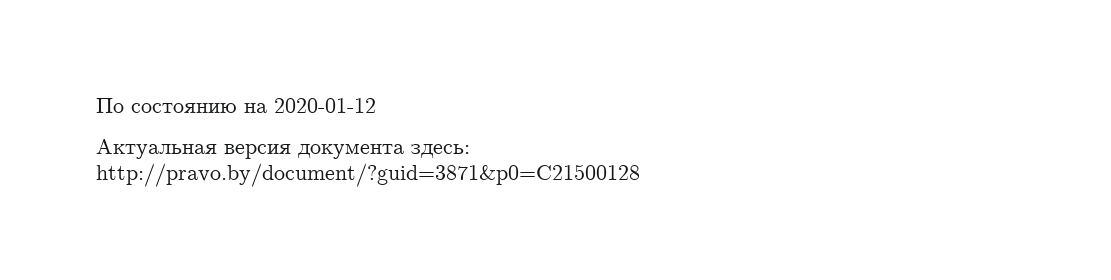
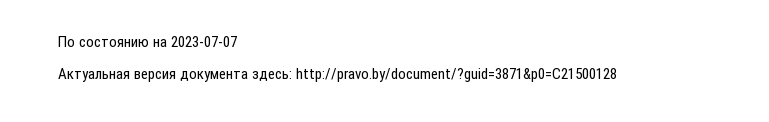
[274,98,376,113] 2020-01-12 -> [171,36,238,47] 2023-07-07

